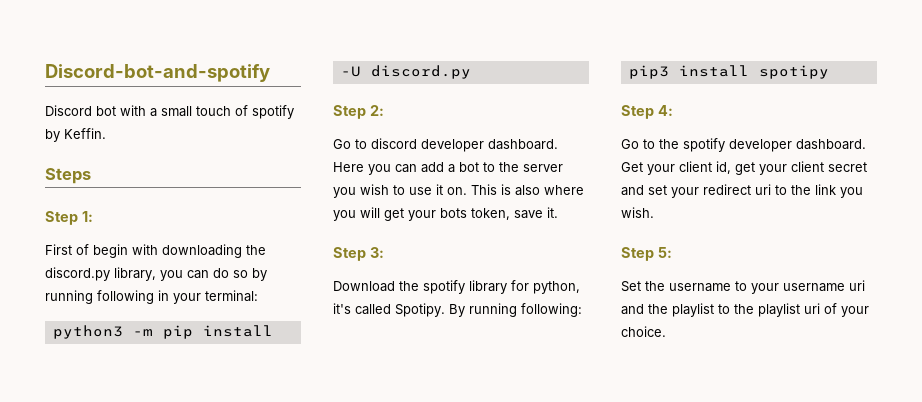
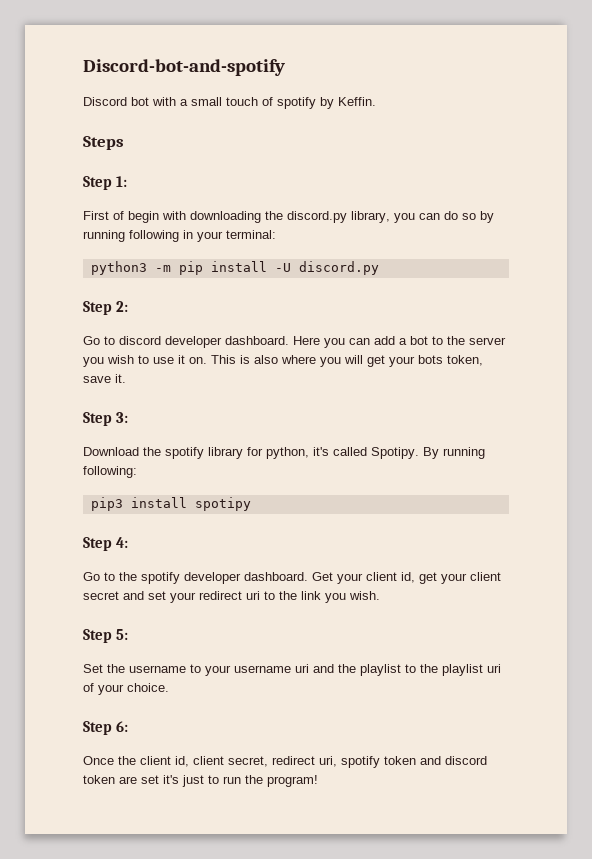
(666, 331) none -> [83,721,129,735] [83,756,487,768] [83,775,318,787] // Step 6: // Once the client id, client secret, redirect uri, spotify token and discord token are set it's just to run the program!

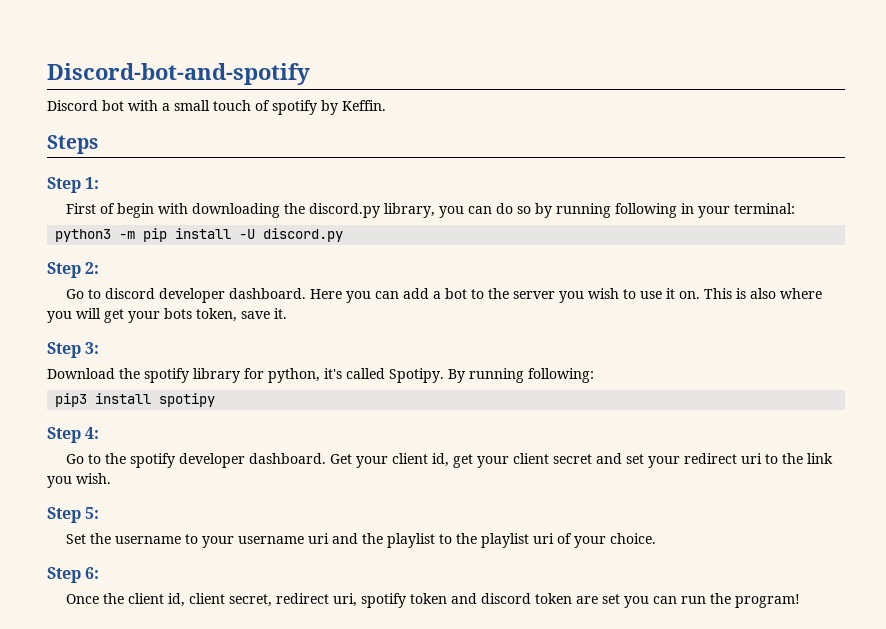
[163,775,219,787] it's just to -> [623,596,677,608] you can

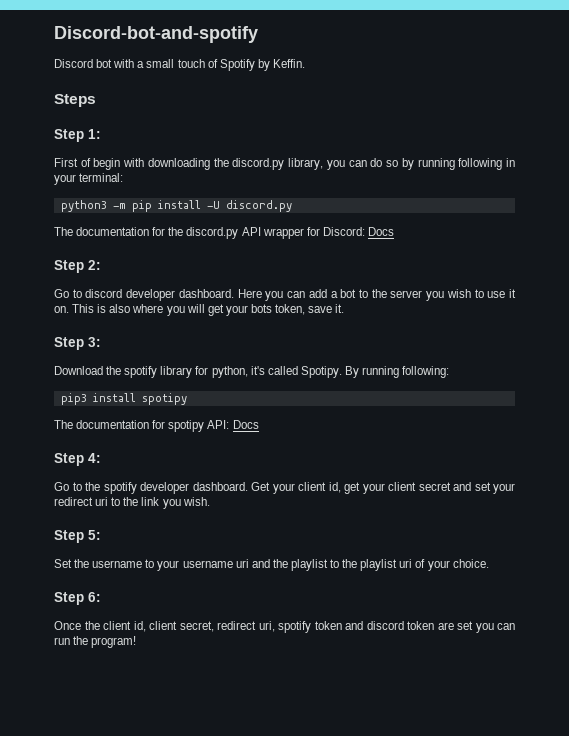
[272,100,317,115] spotify -> [219,59,255,71] Spotify
(344, 235) none -> [54,227,394,239] // The documentation for the discord.py API wrapper for Discord: Docs
(216, 400) none -> [54,420,259,432] // The documentation for spotipy API: Docs

